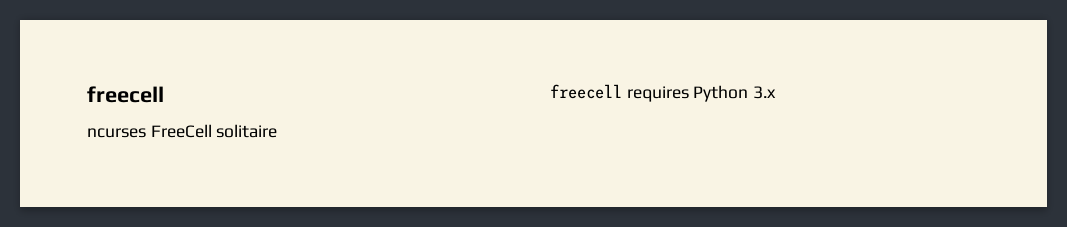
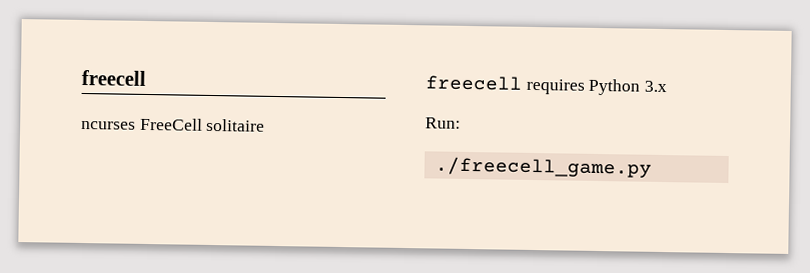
(777, 92) none -> [425,117,461,129] [434,156,652,178] // Run: // ./freecell_game.py

